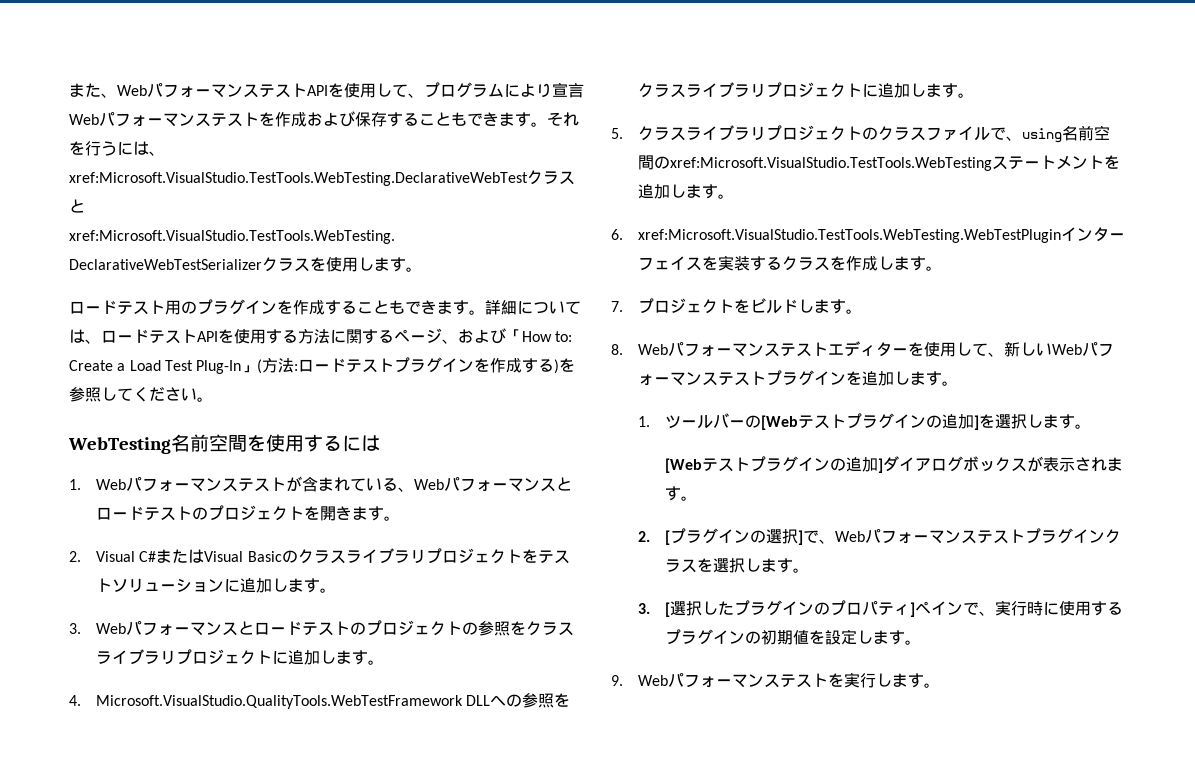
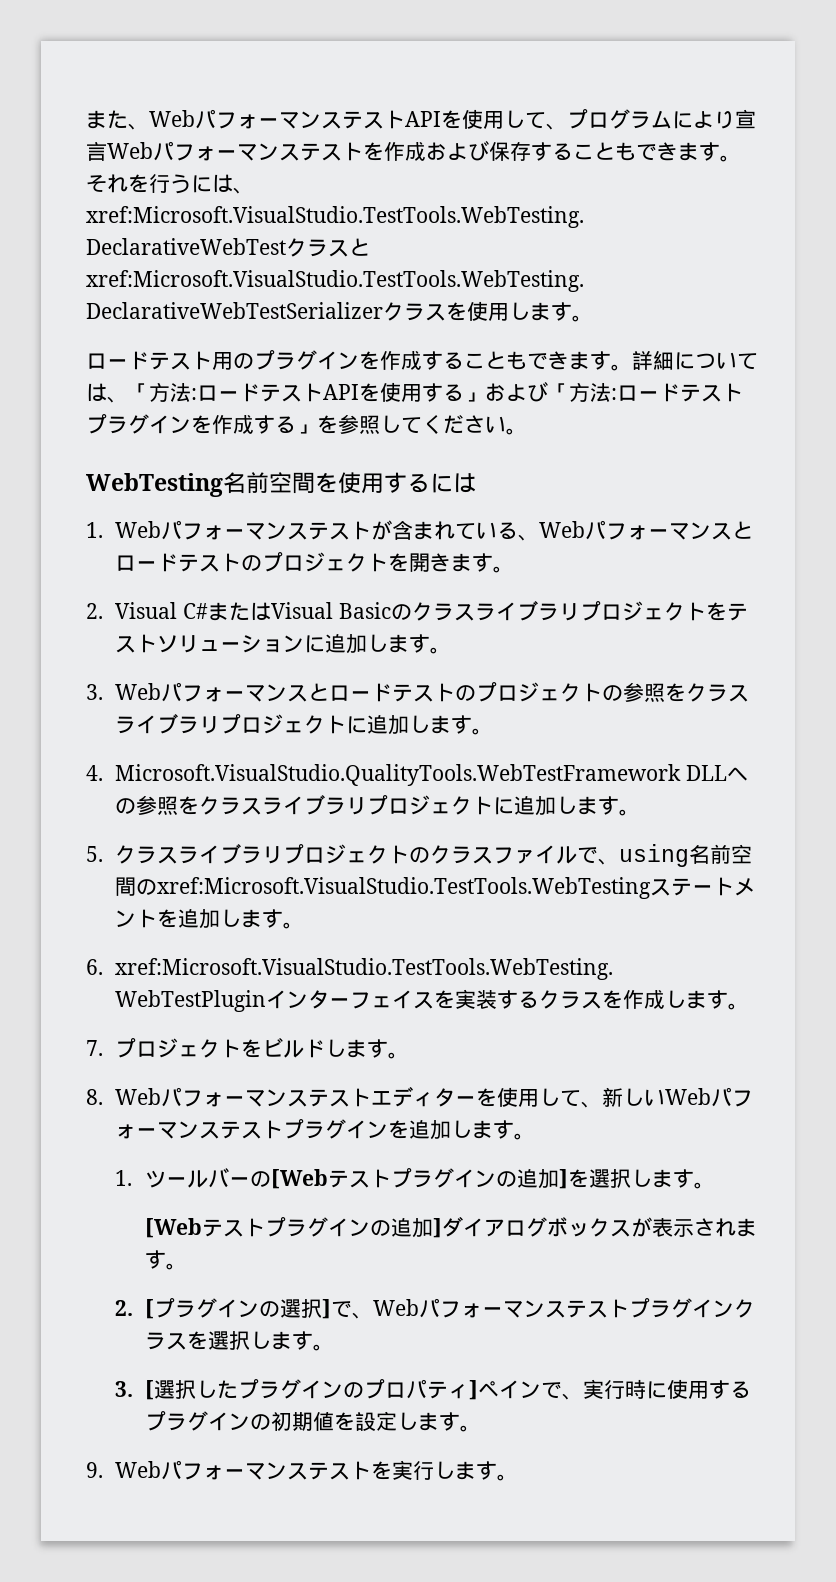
(101, 341) none -> [128,382,197,402] 「方法:
[298,328,573,344] [69,359,263,374] 方法に関するページ、および「How to: Create a Load Test Plug-In」( -> [464,382,569,402] 」および「
[554,359,560,374] ) -> [296,424,317,434] 」

